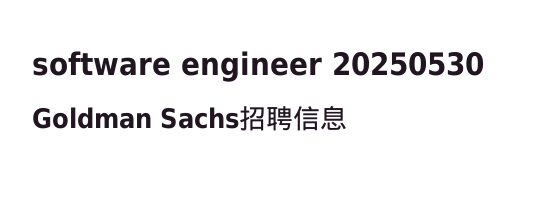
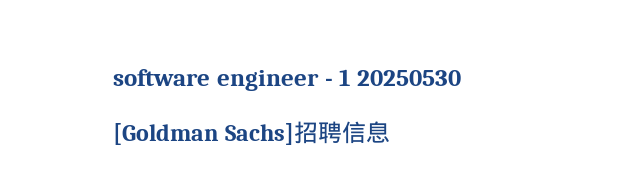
(322, 66) none -> [324,69,351,86] - 1
[32,107,239,129] Goldman Sachs -> [113,123,295,145] [Goldman Sachs]

